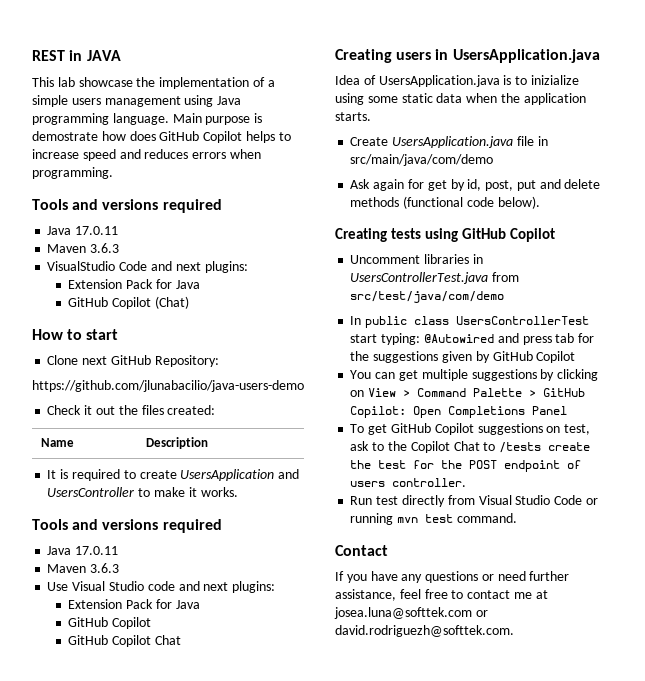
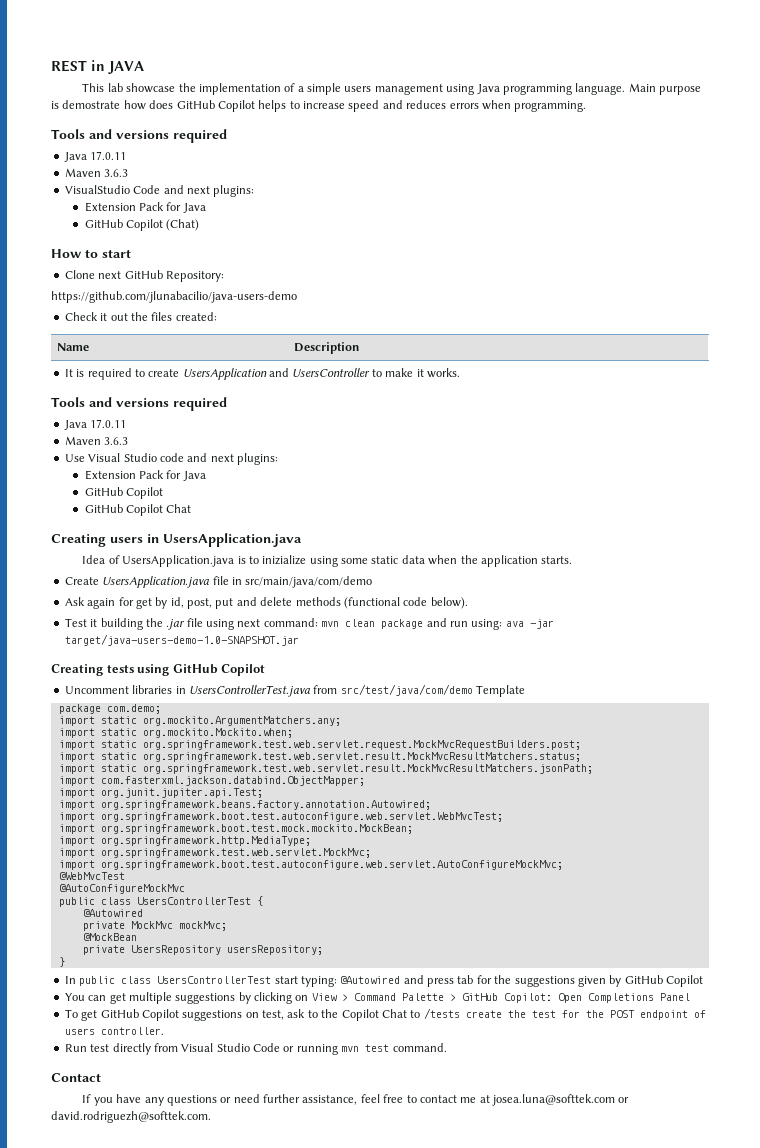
(540, 202) none -> [64,618,554,630] [64,634,299,646] // Test it building the .jar file using next command: mvn clean package and run using: ava -jar target/java-users-demo-1.0-SNAPSHOT.jar
(505, 297) none -> [476,685,525,697] [58,704,161,714] [58,716,341,726] [58,728,293,738] [58,740,581,750] [58,752,581,762] [58,764,593,774] [58,776,365,786] [58,788,263,798] [58,800,431,810] [58,812,503,822] [58,824,413,834] [58,836,311,846] [58,848,371,858] [58,860,563,870] [58,872,125,880] [58,884,185,894] [58,896,263,907] [82,909,143,917] [82,921,227,931] [82,933,137,941] [82,945,323,955] [58,957,65,967] Template // package com.demo; // import static org.mockito.ArgumentMatchers.any; // import static org.mockito.Mockito.when; // import static org.springframework.test.web.servlet.request.MockMvcRequestBuilders.post; // import static org.springframework.test.web.servlet.result.MockMvcResultMatchers.status; // import static org.springframework.test.web.servlet.result.MockMvcResultMatchers.jsonPath; // import com.fasterxml.jackson.databind.ObjectMapper; // import org.junit.jupiter.api.Test; // import org.springframework.beans.factory.annotation.Autowired; // import org.springframework.boot.test.autoconfigure.web.servlet.WebMvcTest; // import org.springframework.boot.test.mock.mockito.MockBean; // import org.springframework.http.MediaType; // import org.springframework.test.web.servlet.MockMvc; // import org.springframework.boot.test.autoconfigure.web.servlet.AutoConfigureMockMvc; // @WebMvcTest // @AutoConfigureMockMvc // public class UsersControllerTest { // @Autowired // private MockMvc mockMvc; // @MockBean // private UsersRepository usersRepository; // }

